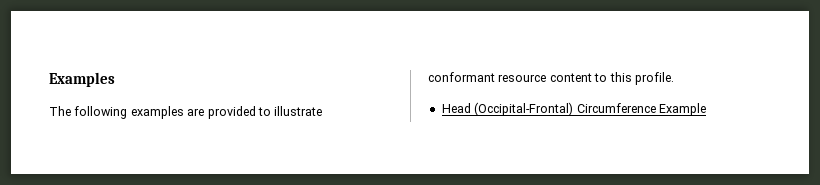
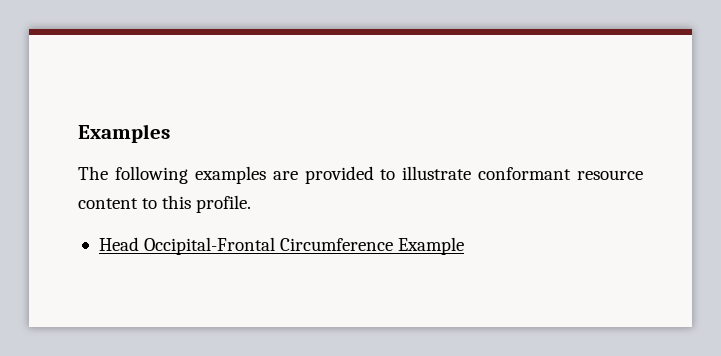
[474,102,574,116] (Occipital-Frontal) -> [144,237,276,255] Occipital-Frontal

